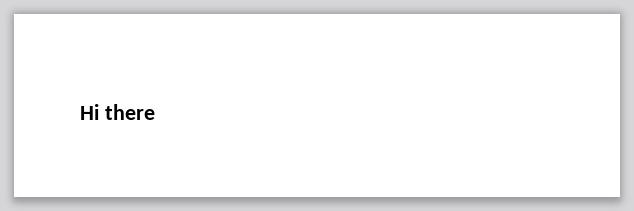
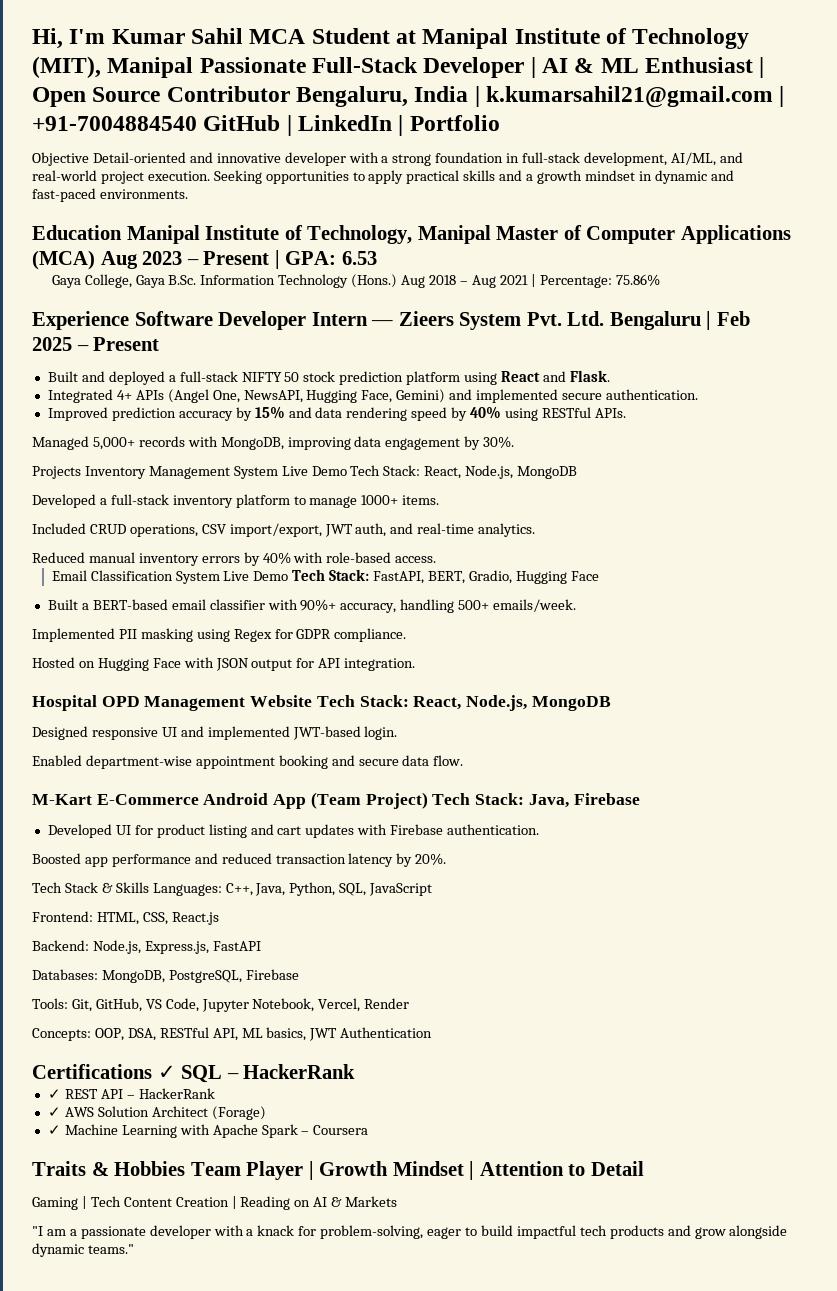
[80,104,155,120] Hi there -> [32,28,750,49] [32,56,765,78] [32,86,785,108] [32,115,500,136] [32,152,743,166] [32,170,734,184] [32,188,188,202] [32,225,791,244] [32,250,377,270] [51,274,660,288] [32,311,750,330] [32,337,160,351] [47,370,610,385] [47,389,698,403] [47,406,626,421] [32,436,515,450] [32,465,578,479] [32,494,440,508] [32,523,536,537] [32,552,437,566] [51,569,599,584] [47,599,577,613] [32,628,407,642] [32,657,416,671] [32,695,611,711] [32,726,398,740] [32,755,464,769] [32,792,640,809] [47,824,540,838] [32,853,447,867] [32,882,433,896] [32,911,219,925] [32,940,261,954] [32,969,299,983] [32,998,410,1012] [32,1027,433,1041] [32,1064,356,1083] [47,1088,215,1099] [47,1106,266,1120] [47,1124,369,1138] [32,1161,644,1180] [32,1196,398,1210] [32,1225,788,1239] [32,1243,134,1257] Hi, I'm Kumar Sahil MCA Student at Manipal Institute of Technology (MIT), Manipal Passionate Full-Stack Developer | AI & ML Enthusiast | Open Source Contributor Bengaluru, India | k.kumarsahil21@gmail.com | +91-7004884540 GitHub | LinkedIn | Portfolio // Objective Detail-oriented and innovative developer with a strong foundation in full-stack development, AI/ML, and real-world project execution. Seeking opportunities to apply practical skills and a growth mindset in dynamic and fast-paced environments. // Education Manipal Institute of Technology, Manipal Master of Computer Applications (MCA) Aug 2023 – Present | GPA: 6.53 // Gaya College, Gaya B.Sc. Information Technology (Hons.) Aug 2018 – Aug 2021 | Percentage: 75.86% // Experience Software Developer Intern — Zieers System Pvt. Ltd. Bengaluru | Feb 2025 – Present // Built and deployed a full-stack NIFTY 50 stock prediction platform using React and Flask. // Integrated 4+ APIs (Angel One, NewsAPI, Hugging Face, Gemini) and implemented secure authentication. // Improved prediction accuracy by 15% and data rendering speed by 40% using RESTful APIs. // Managed 5,000+ records with MongoDB, improving data engagement by 30%. // Projects Inventory Management System Live Demo Tech Stack: React, Node.js, MongoDB // Developed a full-stack inventory platform to manage 1000+ items. // Included CRUD operations, CSV import/export, JWT auth, and real-time analytics. // Reduced manual inventory errors by 40% with role-based access. // Email Classification System Live Demo Tech Stack: FastAPI, BERT, Gradio, Hugging Face // Built a BERT-based email classifier with 90%+ accuracy, handling 500+ emails/week. // Implemented PII masking using Regex for GDPR compliance. // Hosted on Hugging Face with JSON output for API integration. // Hospital OPD Management Website Tech Stack: React, Node.js, MongoDB // Designed responsive UI and implemented JWT-based login. // Enabled department-wise appointment booking and secure data flow. // M-Kart E-Commerce Android App (Team Project) Tech Stack: Java, Firebase // Developed UI for product listing and cart updates with Firebase authentication. // Boosted app performance and reduced transaction latency by 20%. // Tech Stack & Skills Languages: C++, Java, Python, SQL, JavaScript // Frontend: HTML, CSS, React.js // Backend: Node.js, Express.js, FastAPI // Databases: MongoDB, PostgreSQL, Firebase // Tools: Git, GitHub, VS Code, Jupyter Notebook, Vercel, Render // Concepts: OOP, DSA, RESTful API, ML basics, JWT Authentication // Certifications ✓ SQL – HackerRank // ✓ REST API – HackerRank // ✓ AWS Solution Architect (Forage) // ✓ Machine Learning with Apache Spark – Coursera // Traits & Hobbies Team Player | Growth Mindset | Attention to Detail // Gaming | Tech Content Creation | Reading on AI & Markets // "I am a passionate developer with a knack for problem-solving, eager to build impactful tech products and grow alongside dynamic teams."

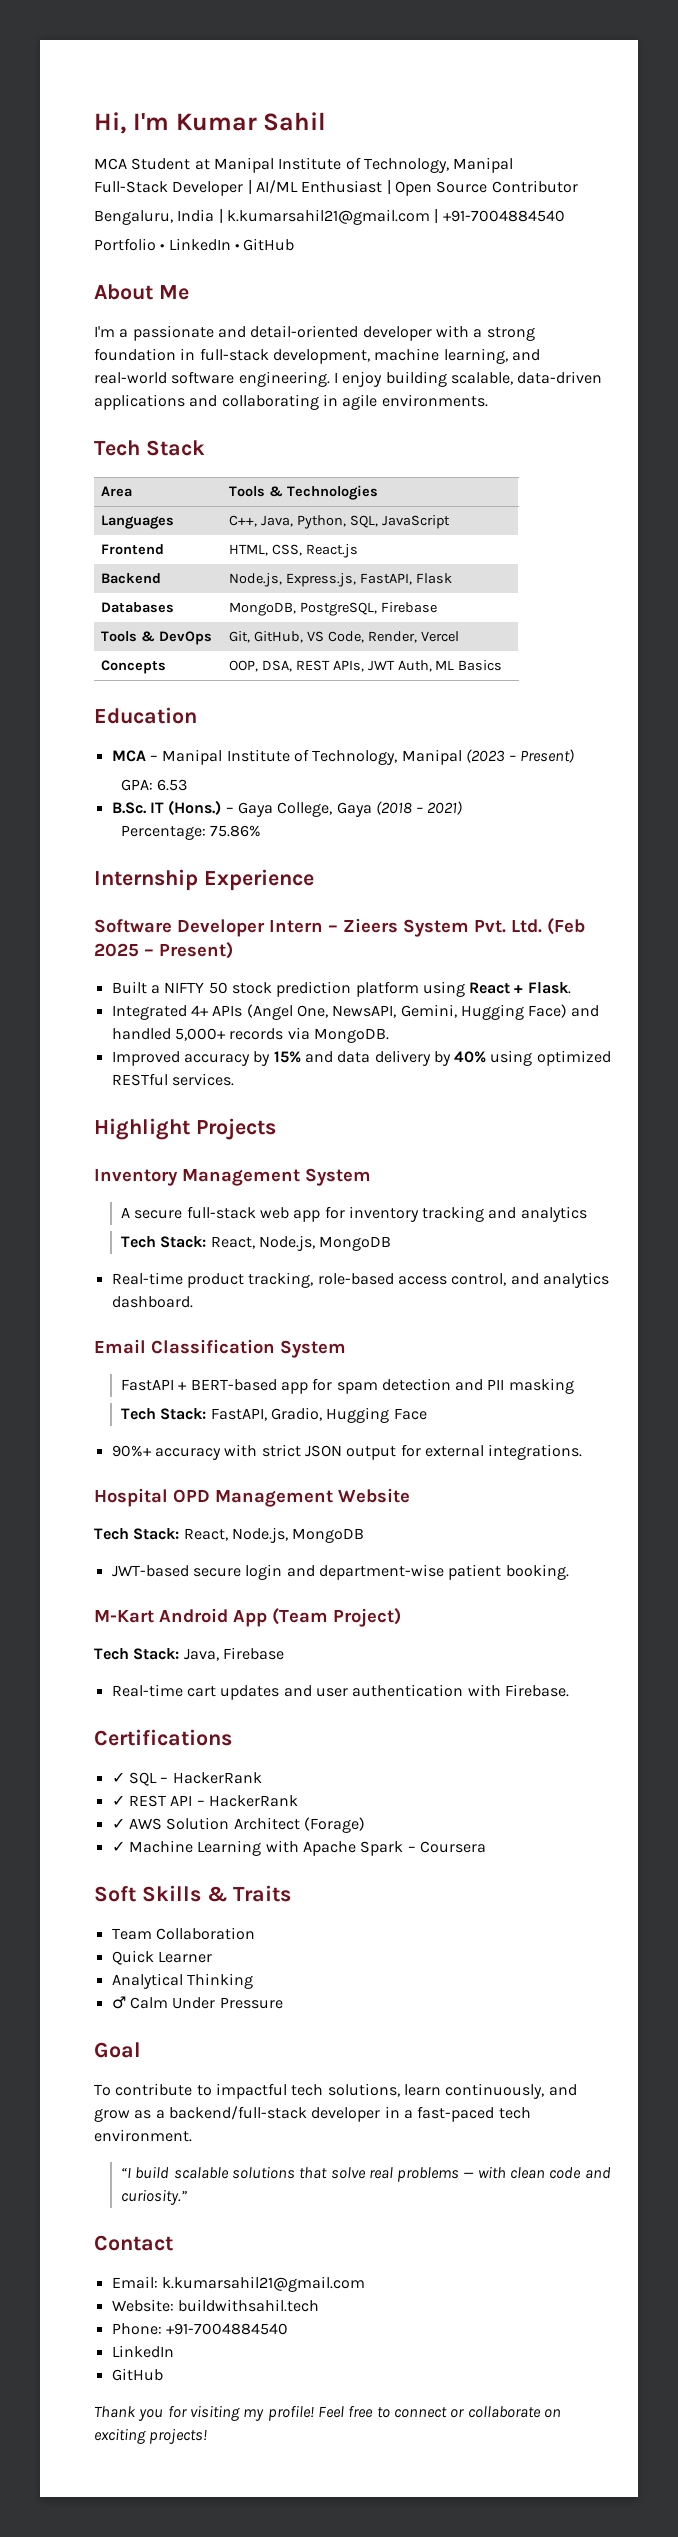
(244, 36) none -> (327, 121) //
[632,28,750,49] [32,56,306,78] Technology (MIT), Manipal Passionate -> [363,157,514,173] Technology, Manipal //
[542,58,639,73] AI & ML -> [255,180,298,194] AI/ML
(290, 94) none -> (578, 186) //
[203,115,500,136] [32,152,281,166] GitHub | LinkedIn | Portfolio // Objective Detail-oriented and innovative -> [94,238,295,251] [94,284,189,300] [94,325,359,341] // Portfolio • LinkedIn • GitHub // About Me // I'm a passionate and detail-oriented
[670,152,743,166] [32,170,734,184] [32,188,188,202] AI/ML, and real-world project execution. Seeking opportunities to apply practical skills and a growth mindset in dynamic and fast-paced environments. -> [374,348,540,364] [94,371,603,387] [94,394,488,410] [94,440,205,456] [100,486,132,497] [228,485,378,500] [100,515,174,529] [228,515,450,529] [100,544,164,555] [228,544,358,558] [100,573,161,584] [228,573,452,587] [100,602,174,613] [228,602,437,616] [100,631,212,645] [228,631,459,643] [100,660,166,674] [228,660,503,672] machine learning, and real-world software engineering. I enjoy building scalable, data-driven applications and collaborating in agile environments. // Tech Stack // Area | Tools & Technologies // Languages | C++, Java, Python, SQL, JavaScript // Frontend | HTML, CSS, React.js // Backend | Node.js, Express.js, FastAPI, Flask // Databases | MongoDB, PostgreSQL, Firebase // Tools & DevOps | Git, GitHub, VS Code, Render, Vercel // Concepts | OOP, DSA, REST APIs, JWT Auth, ML Basics
[126,225,791,244] [32,250,377,270] [51,274,536,288] Manipal Institute of Technology, Manipal Master of Computer Applications (MCA) Aug 2023 – Present | GPA: 6.53 // Gaya College, Gaya B.Sc. Information Technology (Hons.) Aug 2018 – Aug 2021 | -> [111,749,575,765] [120,779,188,791] [111,800,463,817] // MCA – Manipal Institute of Technology, Manipal (2023 – Present) // GPA: 6.53 // B.Sc. IT (Hons.) – Gaya College, Gaya (2018 – 2021) //
(660, 280) none -> [94,869,198,891] Internship
(129, 320) none -> (314, 880) //
[371,320,394,326] — -> [328,925,338,932] –
[609,311,750,330] Bengaluru | Feb -> [547,918,585,935] (Feb
[93,337,160,351] [47,371,238,385] Present // Built and deployed a full-stack -> [159,942,233,959] [111,981,160,994] Present) // Built a
[542,371,566,382] and -> [514,985,524,993] +
[306,389,698,403] Hugging Face, Gemini) and implemented secure authentication. -> [400,1004,600,1020] [111,1027,389,1043] Gemini, Hugging Face) and handled 5,000+ records via MongoDB.
[111,407,176,421] prediction -> (180, 1058) none
[346,407,448,421] rendering speed -> [374,1050,431,1066] delivery
[541,407,626,418] [32,436,515,450] [32,465,578,479] [32,494,440,508] [32,523,536,537] [32,552,437,566] [51,570,289,584] RESTful APIs. // Managed 5,000+ records with MongoDB, improving data engagement by 30%. // Projects Inventory Management System Live Demo Tech Stack: React, Node.js, MongoDB // Developed a full-stack inventory platform to manage 1000+ items. // Included CRUD operations, CSV import/export, JWT auth, and real-time analytics. // Reduced manual inventory errors by 40% with role-based access. // Email Classification System Live Demo -> [536,1050,611,1066] [111,1073,234,1086] [94,1118,276,1140] [94,1168,371,1186] [120,1206,587,1222] [120,1235,392,1251] [111,1272,609,1288] [111,1296,193,1308] [94,1339,346,1358] [120,1378,574,1394] optimized RESTful services. // Highlight Projects // Inventory Management System // A secure full-stack web app for inventory tracking and analytics // Tech Stack: React, Node.js, MongoDB // Real-time product tracking, role-based access control, and analytics dashboard. // Email Classification System // FastAPI + BERT-based app for spam detection and PII masking //
[428,571,466,584] BERT, -> (267, 1414) none
[47,599,577,613] [32,628,407,642] [32,657,214,671] Built a BERT-based email classifier with 90%+ accuracy, handling 500+ emails/week. // Implemented PII masking using Regex for GDPR compliance. // Hosted on Hugging Face with -> [111,1444,301,1460] 90%+ accuracy with strict
[318,658,416,671] API integration. -> [424,1444,583,1460] external integrations.
[316,695,611,711] [32,726,398,740] [32,755,464,769] Tech Stack: React, Node.js, MongoDB // Designed responsive UI and implemented JWT-based login. // Enabled department-wise appointment booking and secure data flow. -> [94,1527,365,1543] [111,1564,569,1580] // Tech Stack: React, Node.js, MongoDB // JWT-based secure login and department-wise patient booking.
[96,794,199,805] E-Commerce -> (154, 1616) none
(428, 800) none -> (401, 1617) //
[47,824,540,838] [32,853,447,867] [32,882,433,896] [32,911,219,925] [32,940,261,954] [32,969,299,983] [32,998,410,1012] [32,1027,433,1041] Developed UI for product listing and cart updates with Firebase authentication. // Boosted app performance and reduced transaction latency by 20%. // Tech Stack & Skills Languages: C++, Java, Python, SQL, JavaScript // Frontend: HTML, CSS, React.js // Backend: Node.js, Express.js, FastAPI // Databases: MongoDB, PostgreSQL, Firebase // Tools: Git, GitHub, VS Code, Jupyter Notebook, Vercel, Render // Concepts: OOP, DSA, RESTful API, ML basics, JWT Authentication -> [111,1684,569,1700] Real-time cart updates and user authentication with Firebase.
(152, 1071) none -> (232, 1737) //
[32,1161,644,1180] [32,1196,398,1210] [32,1225,788,1239] [32,1243,134,1257] Traits & Hobbies Team Player | Growth Mindset | Attention to Detail // Gaming | Tech Content Creation | Reading on AI & Markets // "I am a passionate developer with a knack for problem-solving, eager to build impactful tech products and grow alongside dynamic teams." -> [94,1885,292,1902] [111,1927,255,1940] [111,1950,212,1965] [111,1973,253,1989] [111,1996,283,2009] [94,2042,141,2058] [94,2083,577,2099] [94,2106,531,2122] [94,2129,192,2142] [120,2166,611,2182] [120,2189,187,2205] [94,2235,173,2251] [111,2276,365,2292] [111,2299,319,2312] [111,2323,288,2335] [111,2345,174,2358] [111,2368,163,2381] [94,2405,561,2421] [94,2428,208,2444] Soft Skills & Traits // Team Collaboration // Quick Learner // Analytical Thinking // ♂ Calm Under Pressure // Goal // To contribute to impactful tech solutions, learn continuously, and grow as a backend/full-stack developer in a fast-paced tech environment. // “I build scalable solutions that solve real problems — with clean code and curiosity.” // Contact // Email: k.kumarsahil21@gmail.com // Website: buildwithsahil.tech // Phone: +91-7004884540 // LinkedIn // GitHub // Thank you for visiting my profile! Feel free to connect or collaborate on exciting projects!

